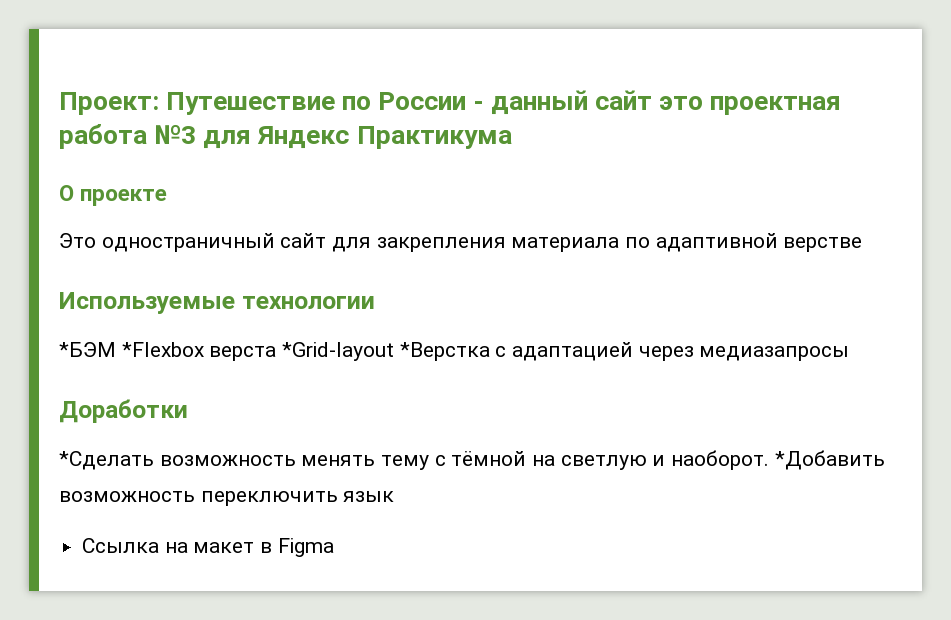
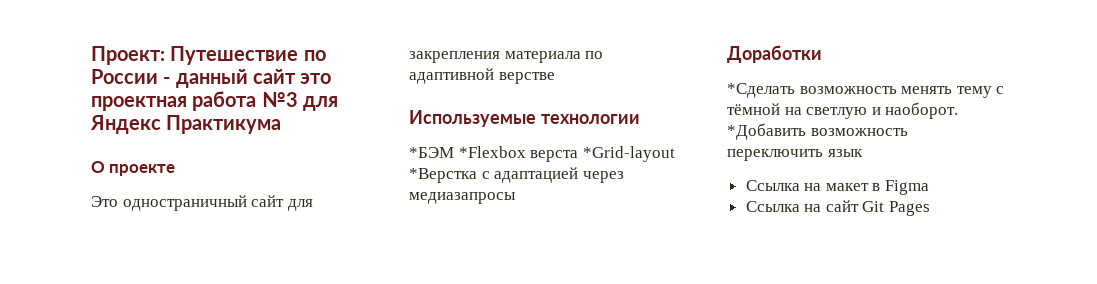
(334, 547) none -> [745,200,931,216] // Ссылка на сайт Git Pages

